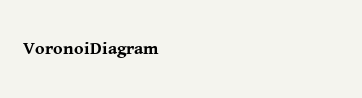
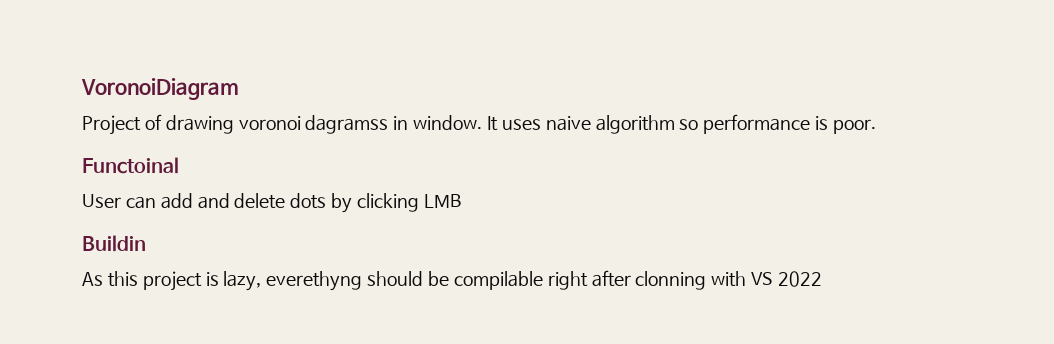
(159, 50) none -> [82,114,877,135] [82,157,179,174] [82,193,461,213] [82,235,146,252] [82,270,823,291] // Project of drawing voronoi dagramss in window. It uses naive algorithm so performance is poor. // Functoinal // User can add and delete dots by clicking LMB // Buildin // As this project is lazy, everethyng should be compilable right after clonning with VS 2022

